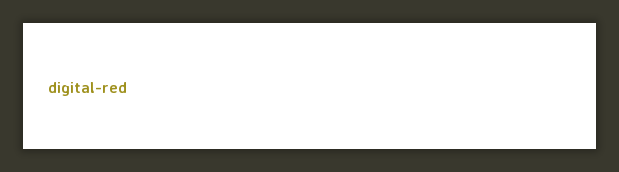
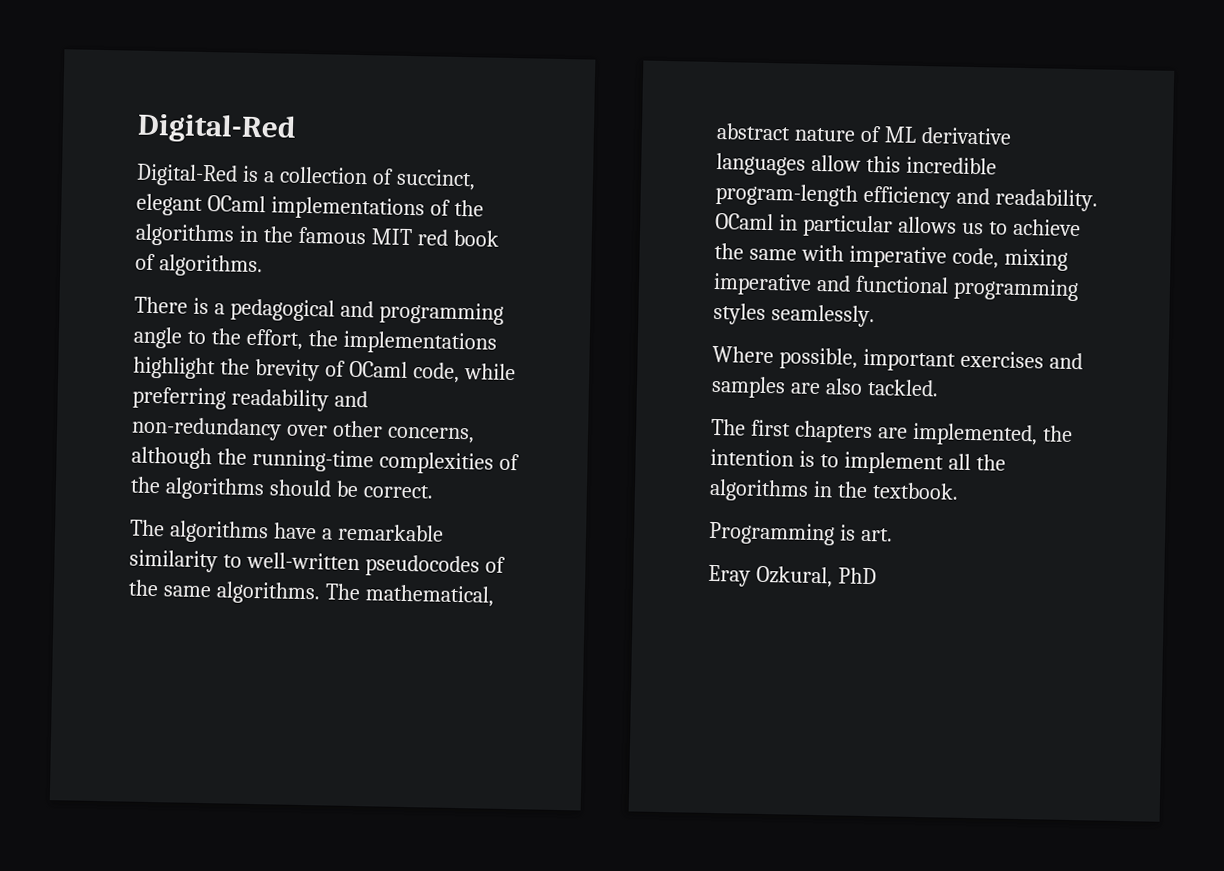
[48,82,127,96] digital-red -> [137,112,297,144] [136,163,476,191] [136,193,484,221] [135,223,499,247] [135,253,263,278] [134,296,504,325] [133,326,497,355] [133,356,516,383] [132,386,368,412] [131,416,475,444] [131,446,520,475] [130,476,433,501] [129,519,444,544] [129,549,506,578] [128,579,495,607] [716,122,1012,145] [716,152,997,176] [715,182,1098,212] [715,212,1081,238] [714,242,1068,271] [713,272,1079,302] [713,302,875,328] [712,345,1083,372] [711,375,939,399] [711,418,1073,447] [710,448,1006,475] [709,478,959,502] [708,521,893,546] [708,564,877,588] Digital-Red // Digital-Red is a collection of succinct, elegant OCaml implementations of the algorithms in the famous MIT red book of algorithms. // There is a pedagogical and programming angle to the effort, the implementations highlight the brevity of OCaml code, while preferring readability and non-redundancy over other concerns, although the running-time complexities of the algorithms should be correct. // The algorithms have a remarkable similarity to well-written pseudocodes of the same algorithms. The mathematical, abstract nature of ML derivative languages allow this incredible program-length efficiency and readability. OCaml in particular allows us to achieve the same with imperative code, mixing imperative and functional programming styles seamlessly. // Where possible, important exercises and samples are also tackled. // The first chapters are implemented, the intention is to implement all the algorithms in the textbook. // Programming is art. // Eray Ozkural, PhD

